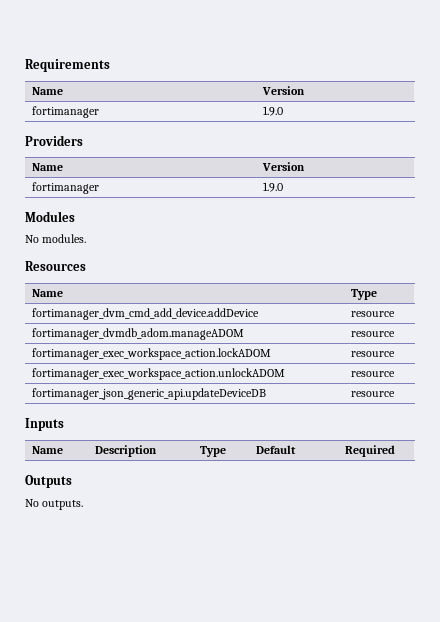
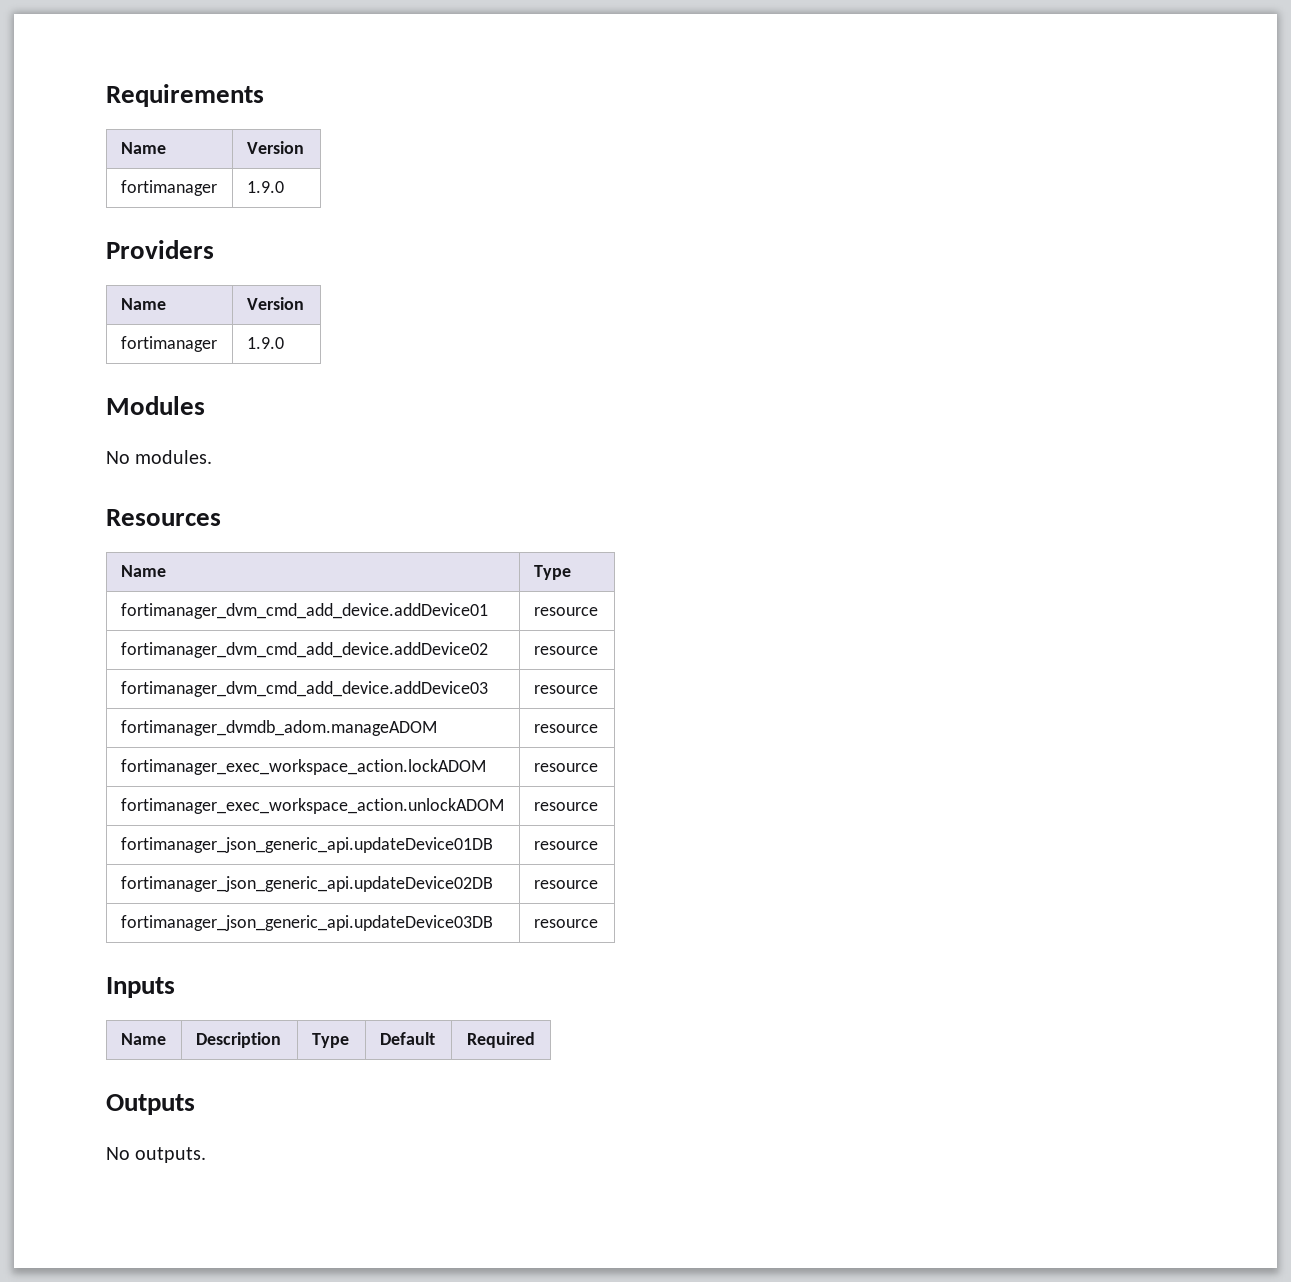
[32,308,260,320] fortimanager_dvm_cmd_add_device.addDevice -> [120,603,488,619] [533,607,598,616] [120,642,488,658] [533,646,598,655] [120,681,488,697] fortimanager_dvm_cmd_add_device.addDevice01 | resource // fortimanager_dvm_cmd_add_device.addDevice02 | resource // fortimanager_dvm_cmd_add_device.addDevice03
[32,388,267,400] fortimanager_json_generic_api.updateDeviceDB -> [120,837,493,853] [533,841,598,850] [120,876,493,892] [533,880,598,889] [120,915,493,931] fortimanager_json_generic_api.updateDevice01DB | resource // fortimanager_json_generic_api.updateDevice02DB | resource // fortimanager_json_generic_api.updateDevice03DB

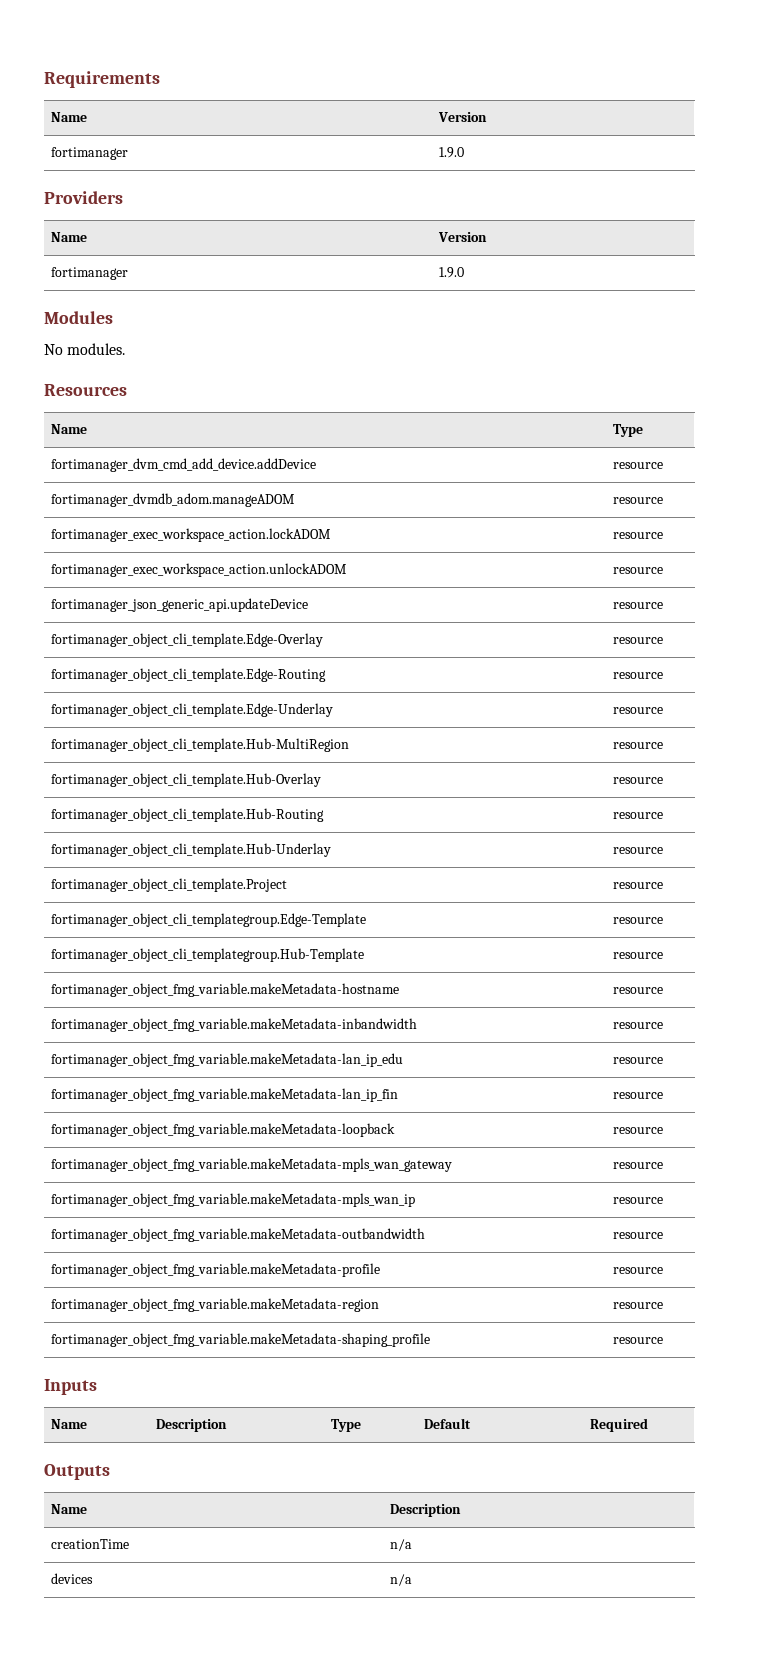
[120,603,488,619] [533,607,598,616] [120,642,488,658] [533,646,598,655] [120,681,488,697] fortimanager_dvm_cmd_add_device.addDevice01 | resource // fortimanager_dvm_cmd_add_device.addDevice02 | resource // fortimanager_dvm_cmd_add_device.addDevice03 -> [50,458,316,472] fortimanager_dvm_cmd_add_device.addDevice
[120,837,493,853] [533,841,598,850] [120,876,493,892] [533,880,598,889] [120,915,493,931] fortimanager_json_generic_api.updateDevice01DB | resource // fortimanager_json_generic_api.updateDevice02DB | resource // fortimanager_json_generic_api.updateDevice03DB -> [50,598,308,612] [612,602,663,609] [50,633,323,647] [612,637,663,644] [50,668,326,682] [612,672,663,679] [50,703,333,717] [612,707,663,714] [50,738,349,752] [612,742,663,749] [50,773,321,787] [612,777,663,784] [50,808,324,822] [612,812,663,819] [50,843,331,857] [612,847,663,854] [50,878,287,892] [612,882,663,889] [50,913,366,927] [612,917,663,924] [50,948,364,962] [612,952,663,959] [50,983,399,997] [612,987,663,994] [50,1018,417,1032] [612,1022,663,1029] [50,1053,403,1067] [612,1057,663,1064] [50,1088,398,1102] [612,1092,663,1099] [50,1123,395,1137] [612,1127,663,1134] [50,1158,452,1172] [612,1162,663,1169] [50,1193,415,1207] [612,1197,663,1204] [50,1228,425,1242] [612,1232,663,1239] [50,1263,380,1277] [612,1267,663,1274] [50,1298,379,1312] [612,1302,663,1309] [50,1333,430,1347] fortimanager_json_generic_api.updateDevice | resource // fortimanager_object_cli_template.Edge-Overlay | resource // fortimanager_object_cli_template.Edge-Routing | resource // fortimanager_object_cli_template.Edge-Underlay | resource // fortimanager_object_cli_template.Hub-MultiRegion | resource // fortimanager_object_cli_template.Hub-Overlay | resource // fortimanager_object_cli_template.Hub-Routing | resource // fortimanager_object_cli_template.Hub-Underlay | resource // fortimanager_object_cli_template.Project | resource // fortimanager_object_cli_templategroup.Edge-Template | resource // fortimanager_object_cli_templategroup.Hub-Template | resource // fortimanager_object_fmg_variable.makeMetadata-hostname | resource // fortimanager_object_fmg_variable.makeMetadata-inbandwidth | resource // fortimanager_object_fmg_variable.makeMetadata-lan_ip_edu | resource // fortimanager_object_fmg_variable.makeMetadata-lan_ip_fin | resource // fortimanager_object_fmg_variable.makeMetadata-loopback | resource // fortimanager_object_fmg_variable.makeMetadata-mpls_wan_gateway | resource // fortimanager_object_fmg_variable.makeMetadata-mpls_wan_ip | resource // fortimanager_object_fmg_variable.makeMetadata-outbandwidth | resource // fortimanager_object_fmg_variable.makeMetadata-profile | resource // fortimanager_object_fmg_variable.makeMetadata-region | resource // fortimanager_object_fmg_variable.makeMetadata-shaping_profile
[106,1147,207,1163] // No outputs. -> [50,1504,87,1514] [389,1504,461,1517] [50,1539,129,1549] [389,1539,412,1551] [50,1573,93,1584] [389,1574,412,1586] // Name | Description // creationTime | n/a // devices | n/a

